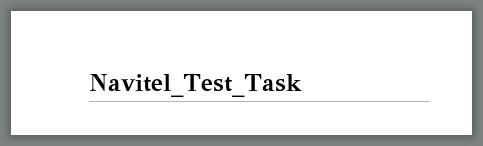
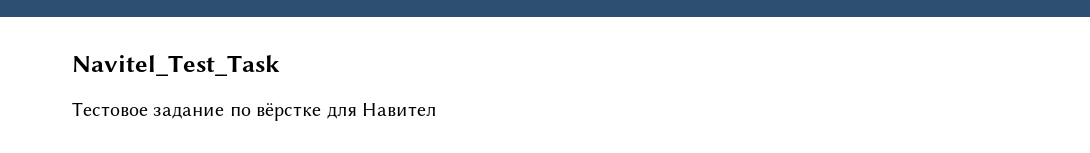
(302, 85) none -> [72,102,437,121] // Тестовое задание по вёрстке для Навител

